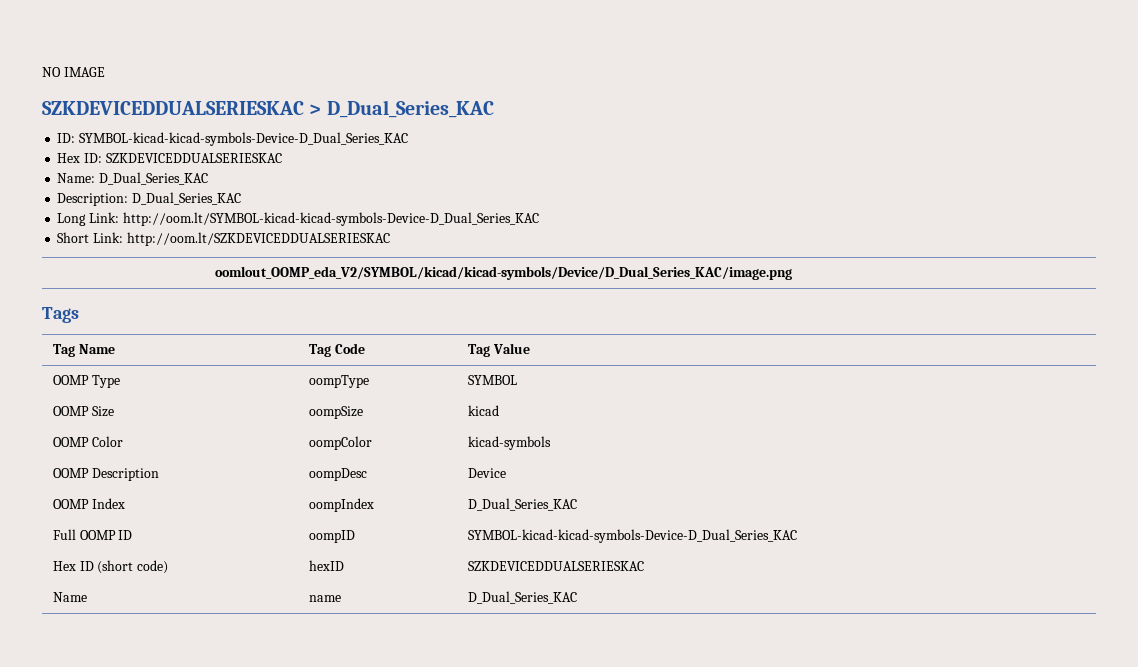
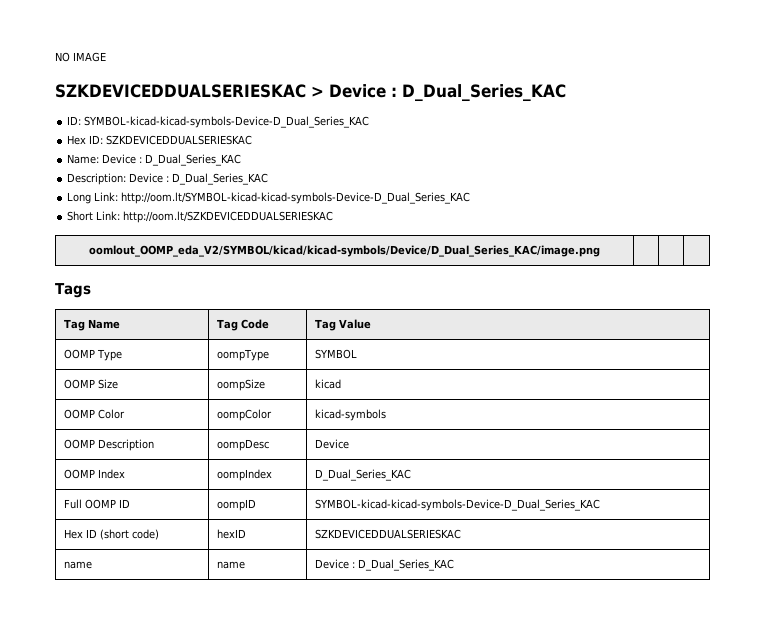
(322, 109) none -> [329,84,397,98] Device :
(96, 178) none -> [102,154,143,164] Device :
(129, 199) none -> [129,173,170,183] Device :
[52,592,87,602] [308,595,341,602] Name | name | -> [63,561,92,569] [216,561,245,569] [314,559,355,569] name | name | Device :

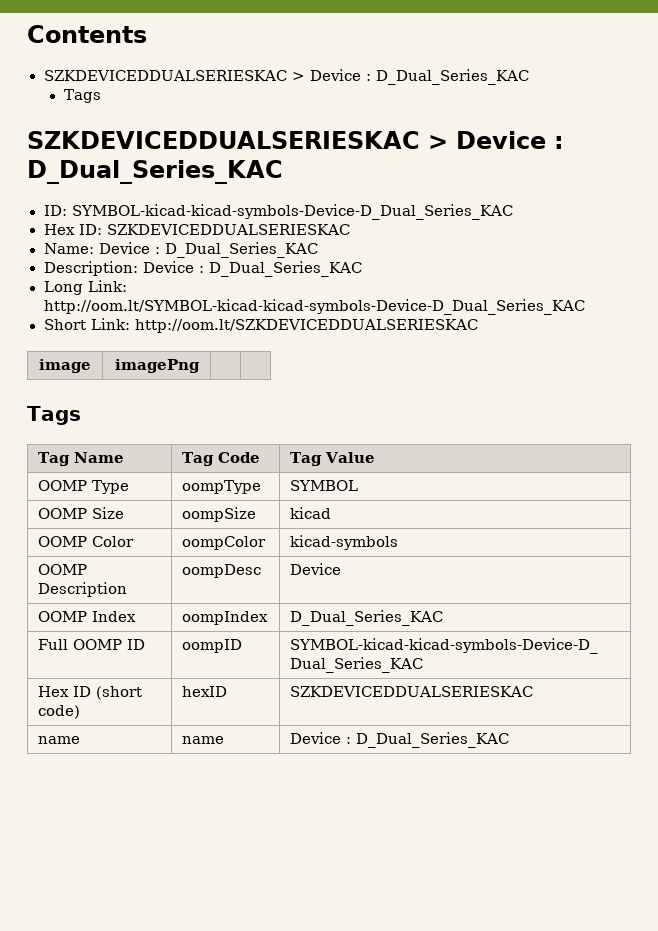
[55,52,106,62] NO IMAGE -> [27,25,147,43] [43,69,529,85] [63,89,101,103] Contents // SZKDEVICEDDUALSERIESKAC > Device : D_Dual_Series_KAC // Tags
[89,245,600,257] oomlout_OOMP_eda_V2/SYMBOL/kicad/kicad-symbols/Device/D_Dual_Series_KAC/image.png | -> [39,359,91,373] [114,359,200,373] image | imagePng

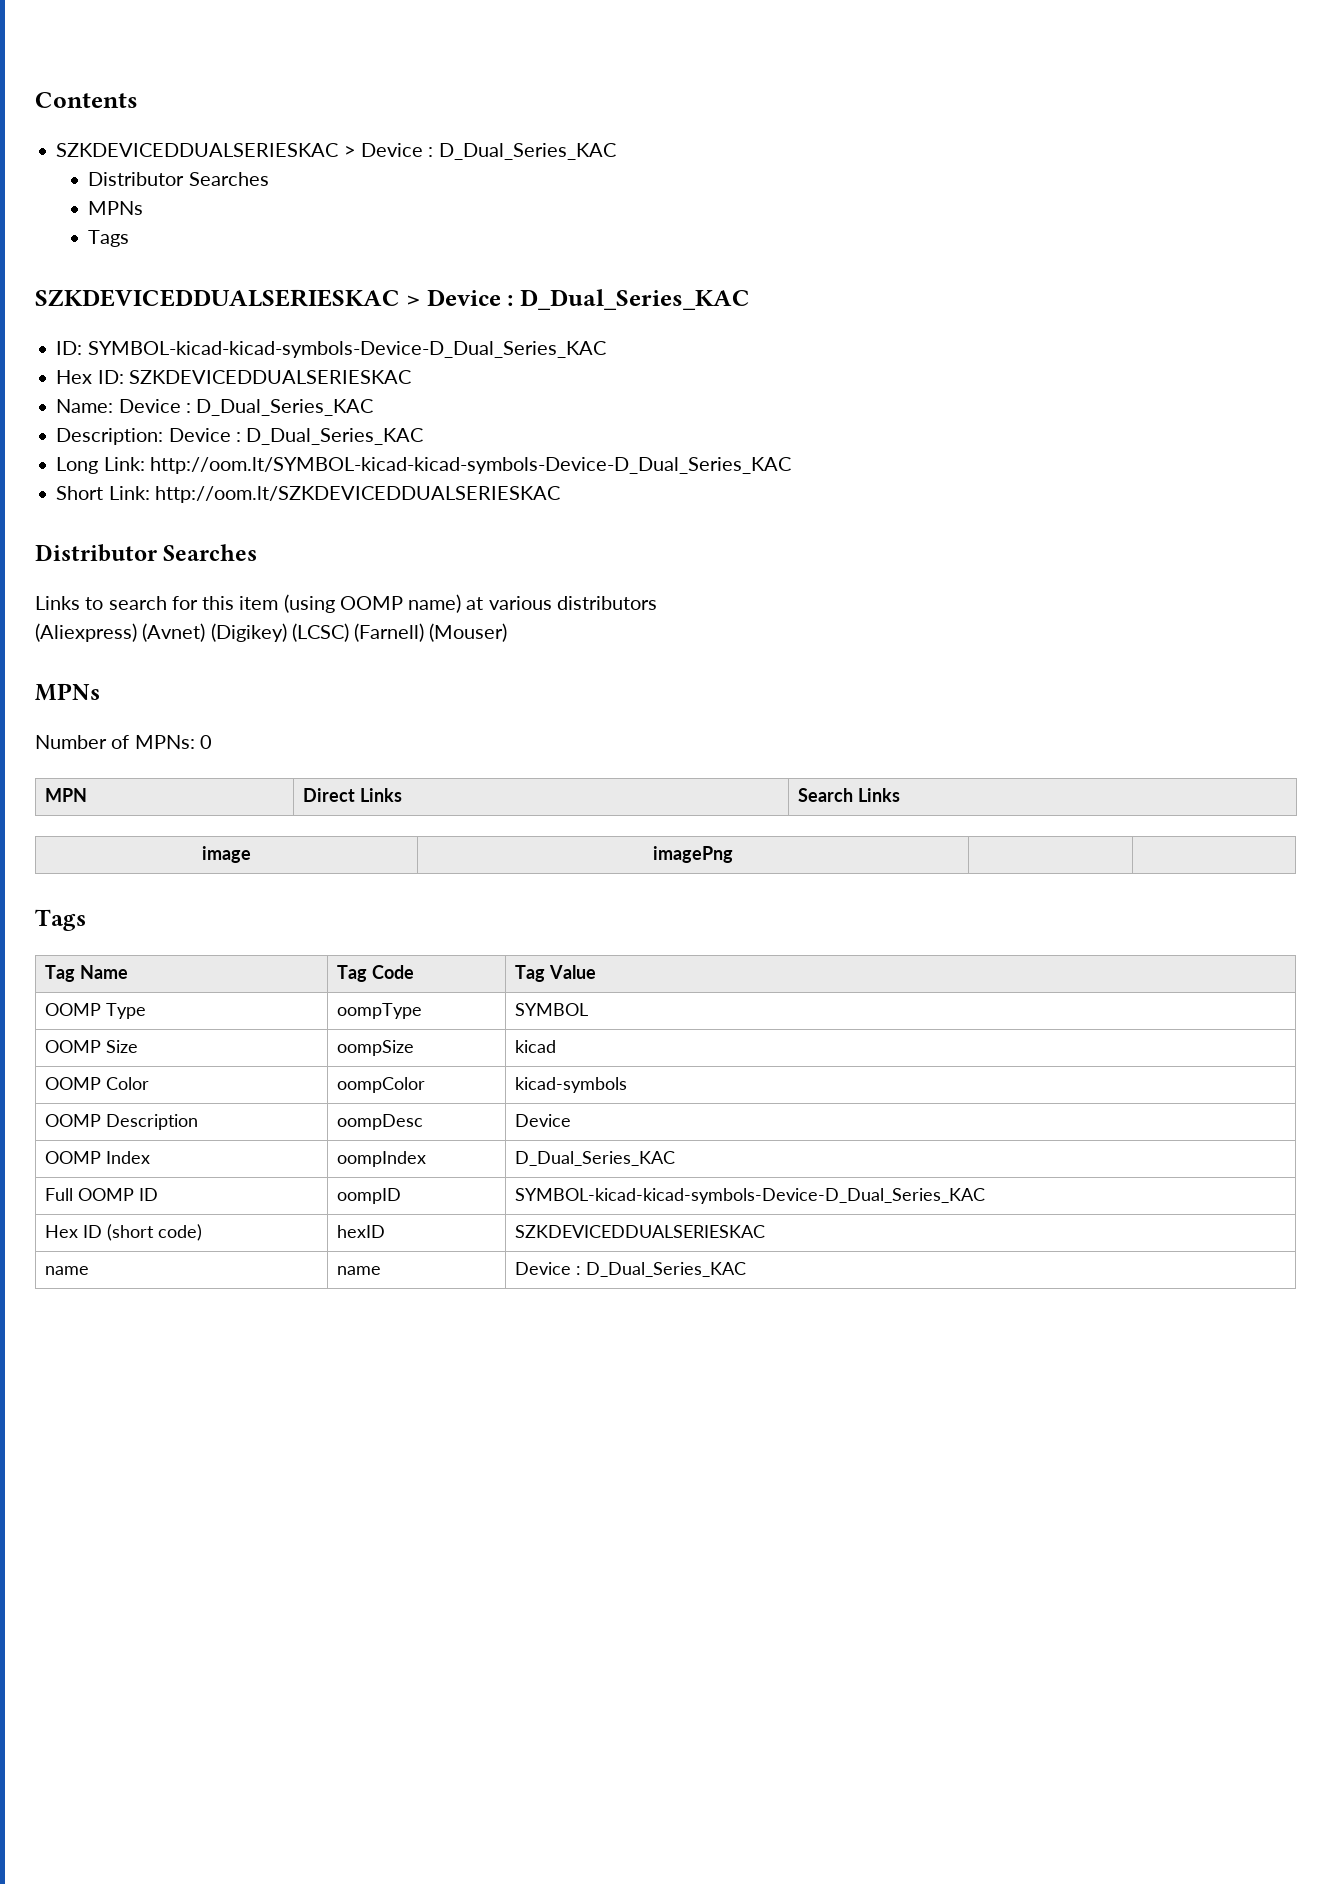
(529, 77) none -> [88,172,269,186] [88,201,144,215] // Distributor Searches // MPNs
(478, 326) none -> [35,544,258,562] [35,594,657,613] [35,623,508,642] [35,683,100,701] [35,735,212,749] [45,788,88,802] [303,788,402,802] [798,788,900,802] // Distributor Searches // Links to search for this item (using OOMP name) at various distributors // (Aliexpress) (Avnet) (Digikey) (LCSC) (Farnell) (Mouser) // MPNs // Number of MPNs: 0 // MPN | Direct Links | Search Links

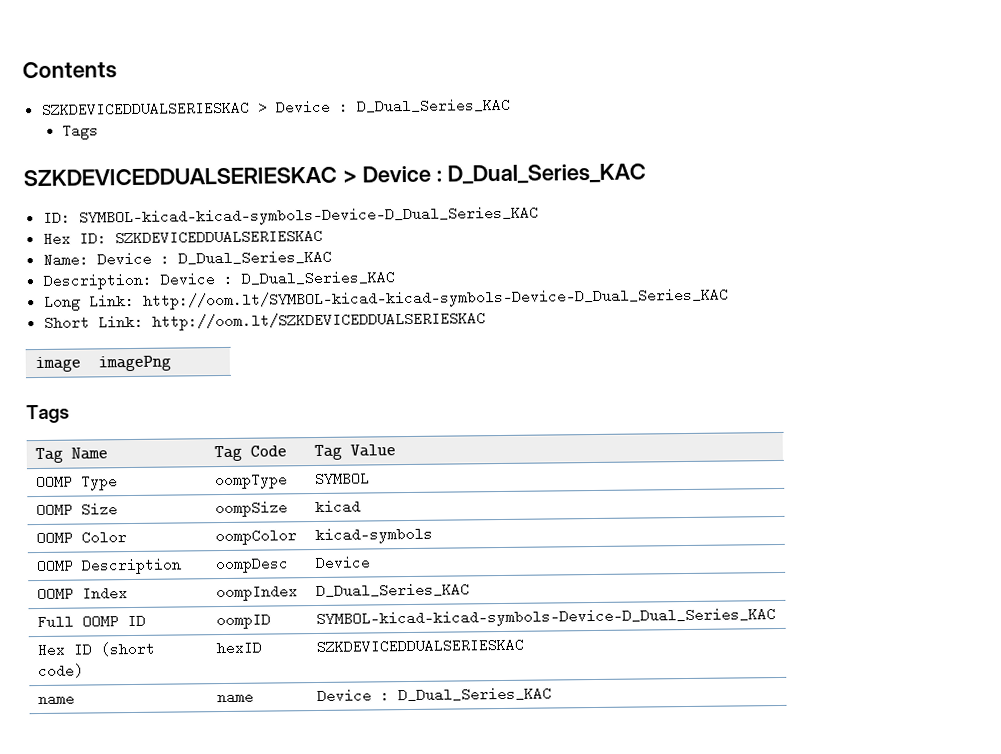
[88,172,269,186] [88,201,144,215] // Distributor Searches // MPNs -> (511, 105) none
[35,544,258,562] [35,594,657,613] [35,623,508,642] [35,683,100,701] [35,735,212,749] [45,788,88,802] [303,788,402,802] [798,788,900,802] // Distributor Searches // Links to search for this item (using OOMP name) at various distributors // (Aliexpress) (Avnet) (Digikey) (LCSC) (Farnell) (Mouser) // MPNs // Number of MPNs: 0 // MPN | Direct Links | Search Links -> (486, 321) none

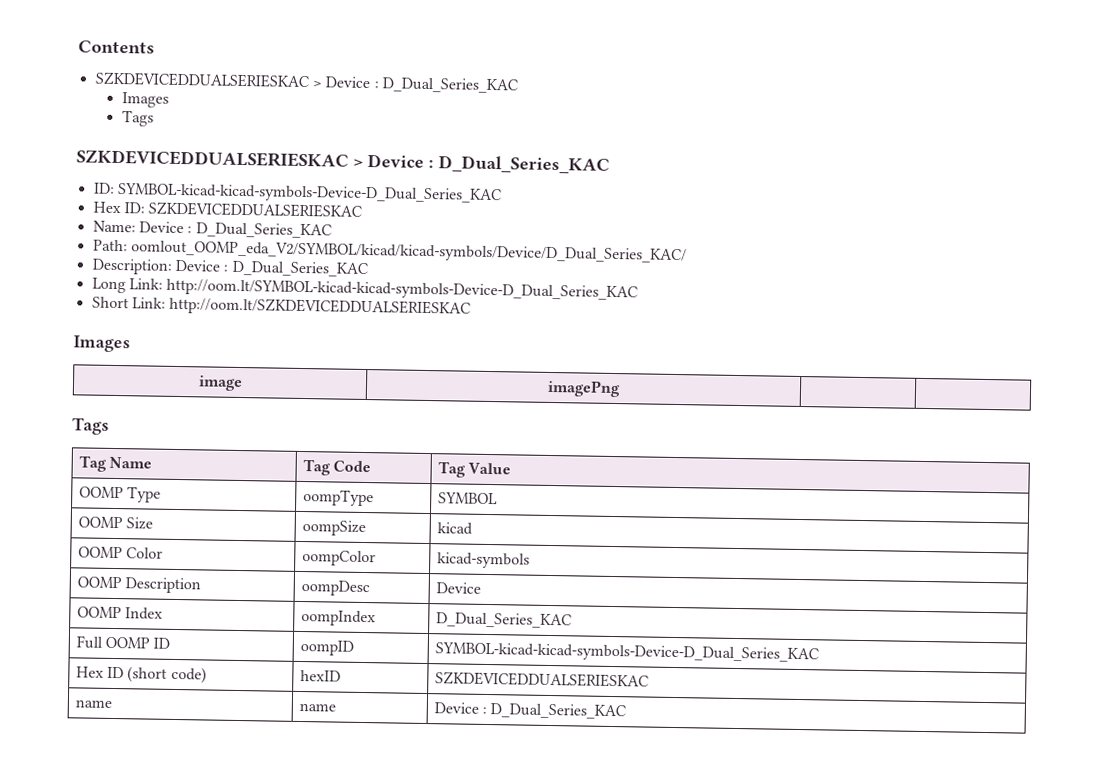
(511, 105) none -> [121,92,169,108] // Images
(332, 257) none -> [92,239,687,265] // Path: oomlout_OOMP_eda_V2/SYMBOL/kicad/kicad-symbols/Device/D_Dual_Series_KAC/
(486, 321) none -> [73,335,130,353] // Images

